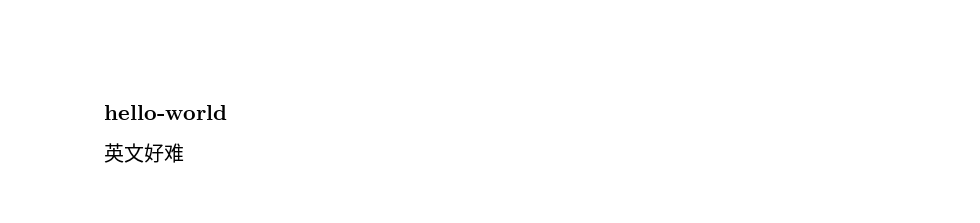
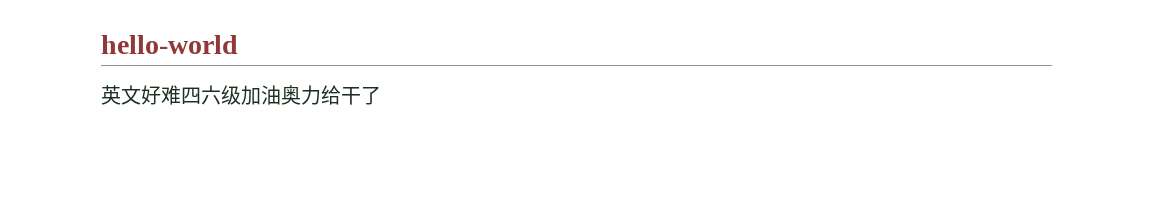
(184, 153) none -> [181,85,381,105] 四六级加油奥力给干了

